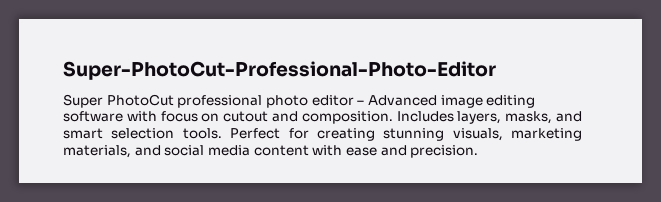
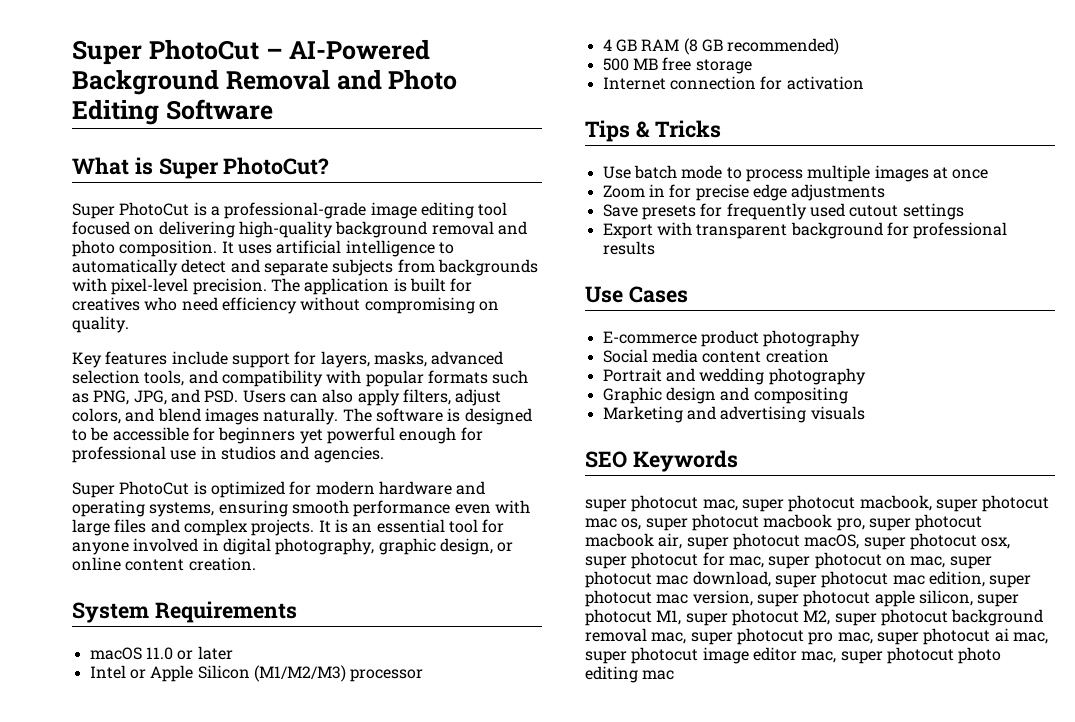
[63,61,496,80] [63,94,536,108] [63,111,582,124] [63,128,582,141] [63,145,479,158] Super-PhotoCut-Professional-Photo-Editor // Super PhotoCut professional photo editor – Advanced image editing software with focus on cutout and composition. Includes layers, masks, and smart selection tools. Perfect for creating stunning visuals, marketing materials, and social media content with ease and precision. -> [72,39,431,65] [72,69,458,95] [72,99,273,125] [72,157,330,179] [72,202,508,219] [72,221,527,238] [72,240,454,257] [72,259,538,276] [72,278,473,295] [72,297,499,314] [72,316,129,333] [72,351,504,368] [72,370,529,387] [72,389,502,406] [72,408,532,425] [72,427,483,444] [72,446,384,463] [72,481,486,498] [72,500,530,517] [72,519,505,536] [72,538,514,555] [72,557,256,571] [72,601,297,623] [89,646,233,660] [89,665,424,682] [602,38,840,55] [602,57,752,74] [602,76,864,90] [585,120,721,142] [602,165,989,182] [602,184,886,201] [602,203,964,220] [602,222,1008,239] [602,241,655,255] [585,286,688,303] [602,330,861,347] [602,349,829,363] [602,368,866,385] [602,387,848,404] [602,406,865,423] [585,450,738,472] [585,495,1050,512] [585,514,983,531] [585,533,1011,550] [585,552,992,569] [585,571,1032,588] [585,590,1020,607] [585,609,1044,626] [585,628,1048,645] [585,647,1002,664] [585,666,675,683] Super PhotoCut – AI-Powered Background Removal and Photo Editing Software // What is Super PhotoCut? // Super PhotoCut is a professional-grade image editing tool focused on delivering high-quality background removal and photo composition. It uses artificial intelligence to automatically detect and separate subjects from backgrounds with pixel-level precision. The application is built for creatives who need efficiency without compromising on quality. // Key features include support for layers, masks, advanced selection tools, and compatibility with popular formats such as PNG, JPG, and PSD. Users can also apply filters, adjust colors, and blend images naturally. The software is designed to be accessible for beginners yet powerful enough for professional use in studios and agencies. // Super PhotoCut is optimized for modern hardware and operating systems, ensuring smooth performance even with large files and complex projects. It is an essential tool for anyone involved in digital photography, graphic design, or online content creation. // System Requirements // macOS 11.0 or later // Intel or Apple Silicon (M1/M2/M3) processor // 4 GB RAM (8 GB recommended) // 500 MB free storage // Internet connection for activation // Tips & Tricks // Use batch mode to process multiple images at once // Zoom in for precise edge adjustments // Save presets for frequently used cutout settings // Export with transparent background for professional results // Use Cases // E-commerce product photography // Social media content creation // Portrait and wedding photography // Graphic design and compositing // Marketing and advertising visuals // SEO Keywords // super photocut mac, super photocut macbook, super photocut mac os, super photocut macbook pro, super photocut macbook air, super photocut macOS, super photocut osx, super photocut for mac, super photocut on mac, super photocut mac download, super photocut mac edition, super photocut mac version, super photocut apple silicon, super photocut M1, super photocut M2, super photocut background removal mac, super photocut pro mac, super photocut ai mac, super photocut image editor mac, super photocut photo editing mac

